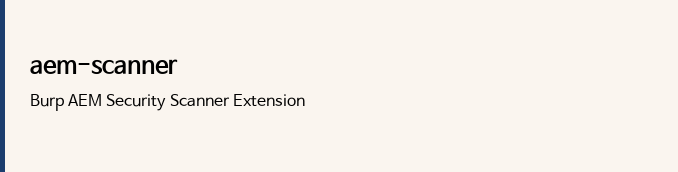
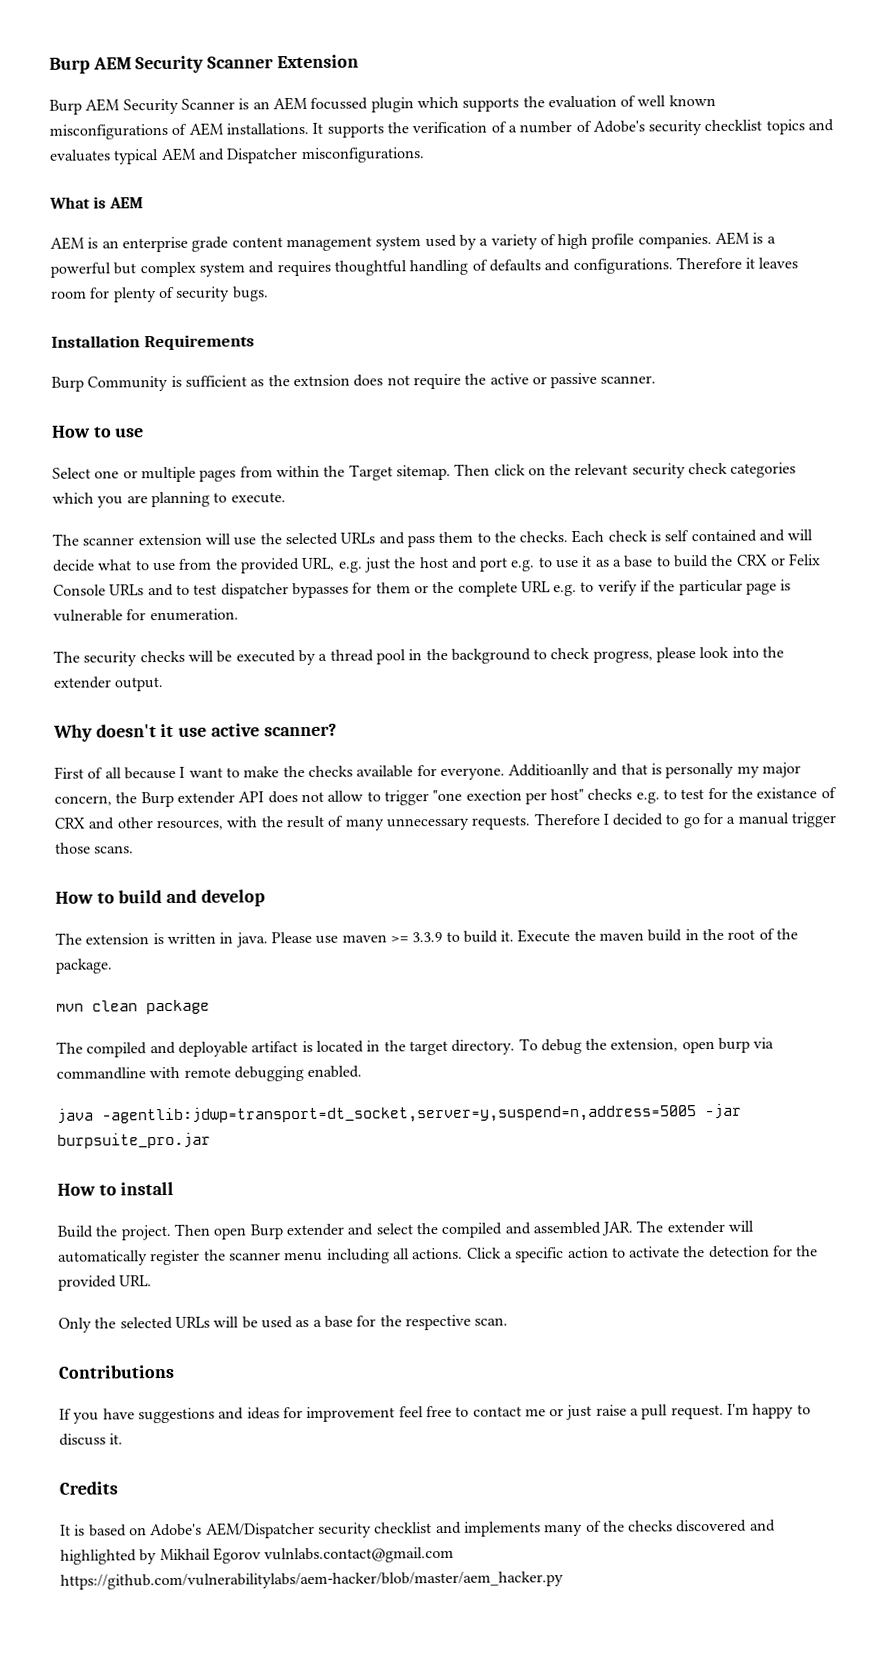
[30,59,178,75] [30,94,305,111] aem-scanner // Burp AEM Security Scanner Extension -> [49,54,359,74] [49,94,716,115] [49,119,835,140] [49,147,425,165] [49,196,144,209] [50,231,776,253] [50,256,799,278] [51,286,269,303] [51,334,255,351] [51,372,657,392] [52,425,145,438] [52,462,797,483] [52,491,286,508] [52,529,814,548] [52,553,822,574] [53,579,792,599] [53,608,239,622] [53,646,785,667] [53,676,164,692] [53,723,337,742] [54,762,802,780] [54,787,837,808] [54,812,837,831] [55,842,135,854] [55,889,265,907] [55,928,799,948] [55,958,113,974] [56,999,210,1015] [56,1037,775,1058] [56,1065,363,1082] [57,1103,742,1125] [57,1132,211,1149] [57,1181,175,1196] [57,1220,755,1241] [58,1245,819,1266] [58,1275,153,1291] [58,1314,509,1333] [58,1364,174,1379] [59,1403,811,1424] [59,1433,124,1446] [59,1481,118,1495] [60,1519,776,1539] [60,1546,455,1565] [60,1571,564,1590] Burp AEM Security Scanner Extension // Burp AEM Security Scanner is an AEM focussed plugin which supports the evaluation of well known misconfigurations of AEM installations. It supports the verification of a number of Adobe's security checklist topics and evaluates typical AEM and Dispatcher misconfigurations. // What is AEM // AEM is an enterprise grade content management system used by a variety of high profile companies. AEM is a powerful but complex system and requires thoughtful handling of defaults and configurations. Therefore it leaves room for plenty of security bugs. // Installation Requirements // Burp Community is sufficient as the extnsion does not require the active or passive scanner. // How to use // Select one or multiple pages from within the Target sitemap. Then click on the relevant security check categories which you are planning to execute. // The scanner extension will use the selected URLs and pass them to the checks. Each check is self contained and will decide what to use from the provided URL, e.g. just the host and port e.g. to use it as a base to build the CRX or Felix Console URLs and to test dispatcher bypasses for them or the complete URL e.g. to verify if the particular page is vulnerable for enumeration. // The security checks will be executed by a thread pool in the background to check progress, please look into the extender output. // Why doesn't it use active scanner? // First of all because I want to make the checks available for everyone. Additioanlly and that is personally my major concern, the Burp extender API does not allow to trigger "one exection per host" checks e.g. to test for the existance of CRX and other resources, with the result of many unnecessary requests. Therefore I decided to go for a manual trigger those scans. // How to build and develop // The extension is written in java. Please use maven >= 3.3.9 to build it. Execute the maven build in the root of the package. // mvn clean package // The compiled and deployable artifact is located in the target directory. To debug the extension, open burp via commandline with remote debugging enabled. // java -agentlib:jdwp=transport=dt_socket,server=y,suspend=n,address=5005 -jar burpsuite_pro.jar // How to install // Build the project. Then open Burp extender and select the compiled and assembled JAR. The extender will automatically register the scanner menu including all actions. Click a specific action to activate the detection for the provided URL. // Only the selected URLs will be used as a base for the respective scan. // Contributions // If you have suggestions and ideas for improvement feel free to contact me or just raise a pull request. I'm happy to discuss it. // Credits // It is based on Adobe's AEM/Dispatcher security checklist and implements many of the checks discovered and highlighted by Mikhail Egorov vulnlabs.contact@gmail.com https://github.com/vulnerabilitylabs/aem-hacker/blob/master/aem_hacker.py

